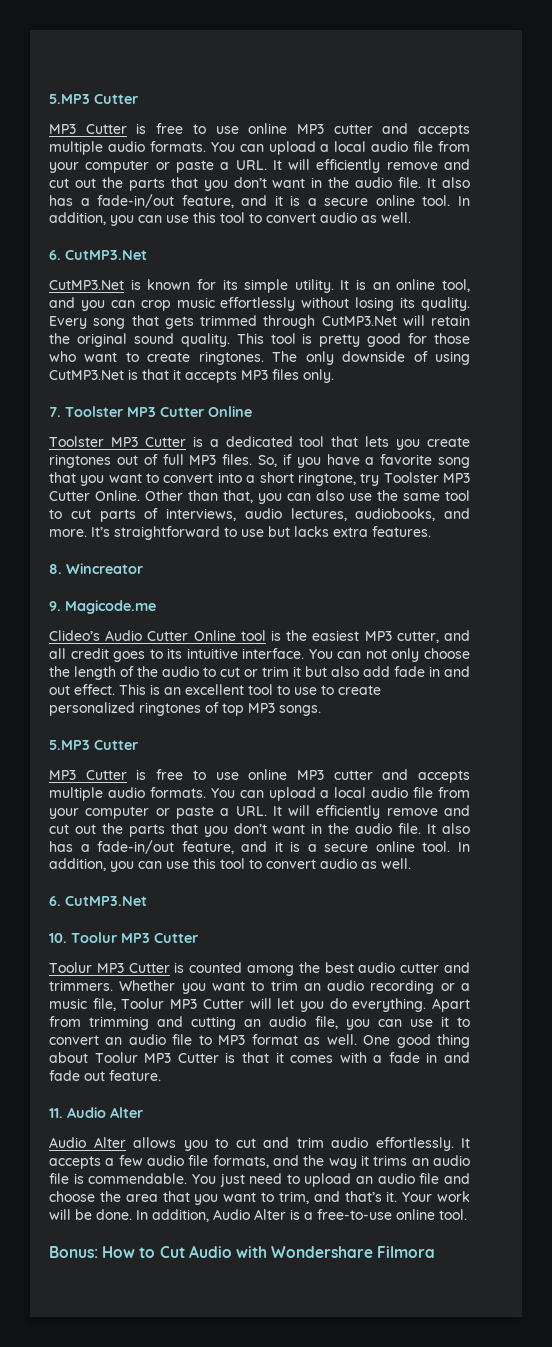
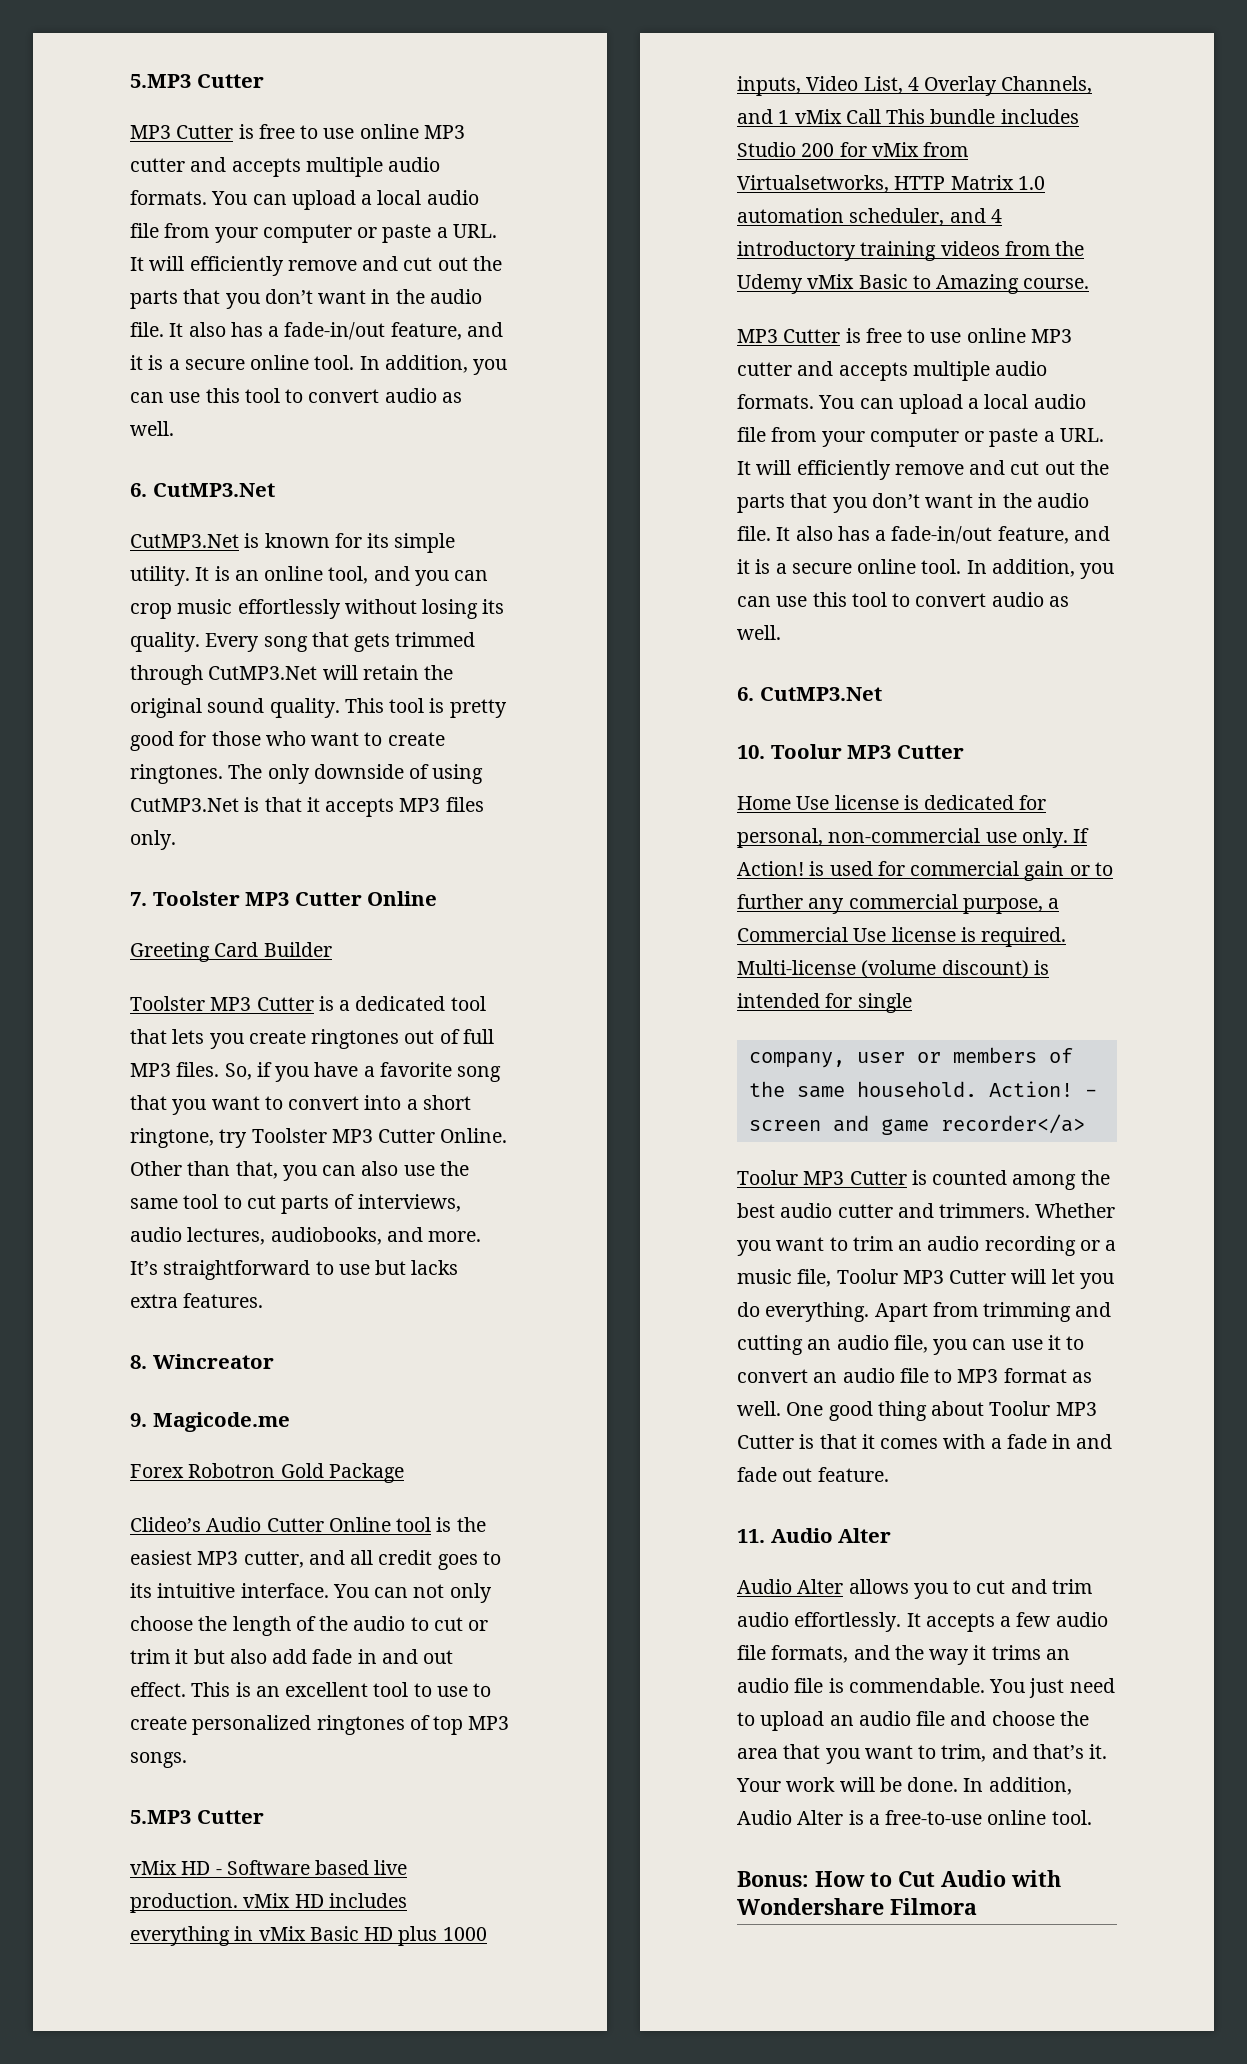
(252, 411) none -> [130,942,332,962] // Greeting Card Builder
(156, 607) none -> [130,1463,404,1483] // Forex Robotron Gold Package
(138, 745) none -> [130,1860,408,1875] [130,1893,407,1913] [130,1926,487,1946] [737,76,1093,96] [737,109,1079,124] [737,142,969,157] [737,175,1045,193] [737,208,1002,226] [737,241,1085,261] [737,274,1090,294] // vMix HD - Software based live production. vMix HD includes everything in vMix Basic HD plus 1000 inputs, Video List, 4 Overlay Channels, and 1 vMix Call This bundle includes Studio 200 for vMix from Virtualsetworks, HTTP Matrix 1.0 automation scheduler, and 4 introductory training videos from the Udemy vMix Basic to Amazing course.
(198, 938) none -> [737,795,1047,810] [737,828,1090,848] [737,861,1113,881] [737,894,1060,914] [737,927,1067,947] [737,960,1049,978] [737,993,912,1013] [748,1047,1073,1068] [748,1081,1097,1098] [748,1114,1085,1135] // Home Use license is dedicated for personal, non-commercial use only. If Action! is used for commercial gain or to further any commercial purpose, a Commercial Use license is required. Multi-license (volume discount) is intended for single // company, user or members of the same household. Action! - screen and game recorder</a>

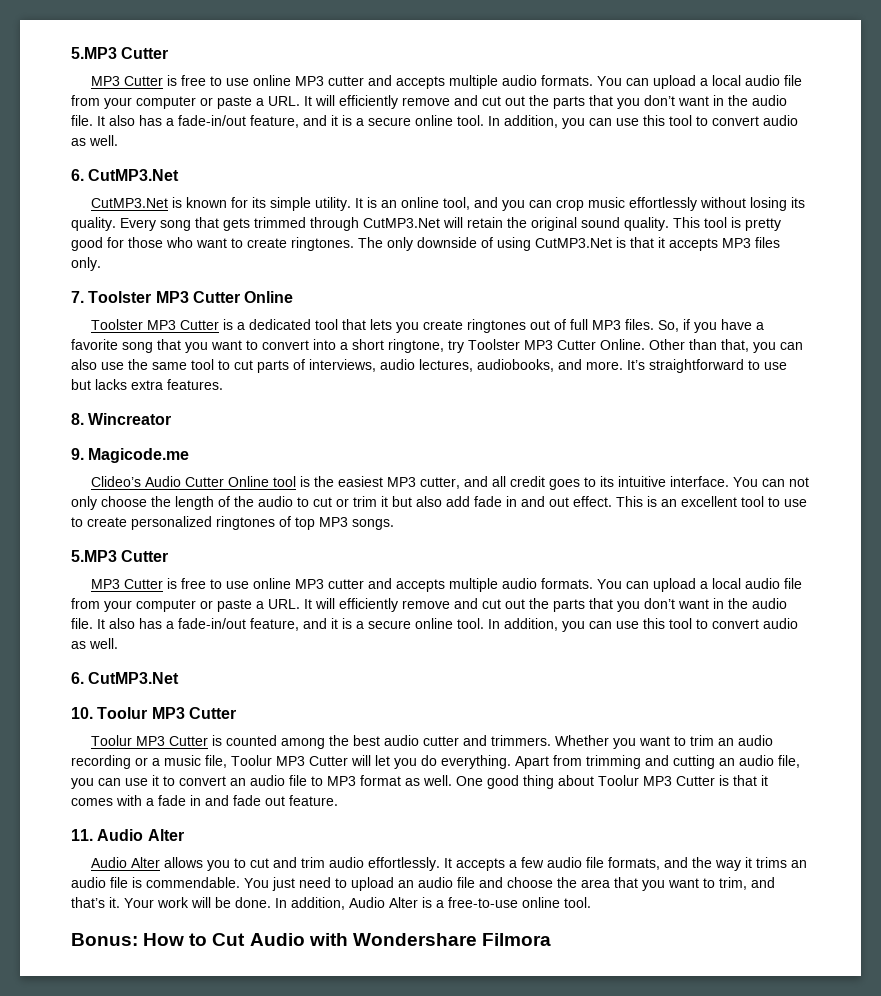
[130,942,332,962] // Greeting Card Builder -> (294, 297) none
[130,1463,404,1483] // Forex Robotron Gold Package -> (190, 455) none
[130,1860,408,1875] [130,1893,407,1913] [130,1926,487,1946] [737,76,1093,96] [737,109,1079,124] [737,142,969,157] [737,175,1045,193] [737,208,1002,226] [737,241,1085,261] [737,274,1090,294] // vMix HD - Software based live production. vMix HD includes everything in vMix Basic HD plus 1000 inputs, Video List, 4 Overlay Channels, and 1 vMix Call This bundle includes Studio 200 for vMix from Virtualsetworks, HTTP Matrix 1.0 automation scheduler, and 4 introductory training videos from the Udemy vMix Basic to Amazing course. -> (169, 556) none
[737,795,1047,810] [737,828,1090,848] [737,861,1113,881] [737,894,1060,914] [737,927,1067,947] [737,960,1049,978] [737,993,912,1013] [748,1047,1073,1068] [748,1081,1097,1098] [748,1114,1085,1135] // Home Use license is dedicated for personal, non-commercial use only. If Action! is used for commercial gain or to further any commercial purpose, a Commercial Use license is required. Multi-license (volume discount) is intended for single // company, user or members of the same household. Action! - screen and game recorder</a> -> (236, 713) none

